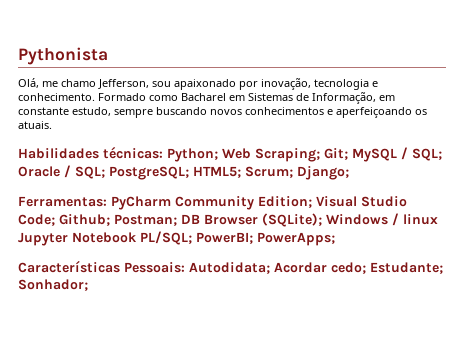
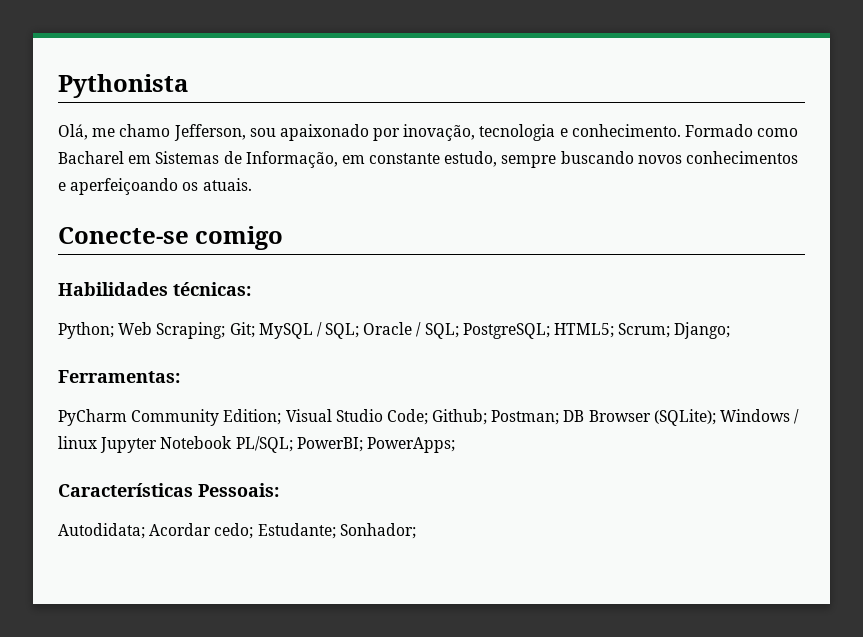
(52, 125) none -> [58,226,284,250] // Conecte-se comigo
(163, 152) none -> (251, 289) //
(107, 201) none -> (180, 376) //
(185, 267) none -> (279, 490) //

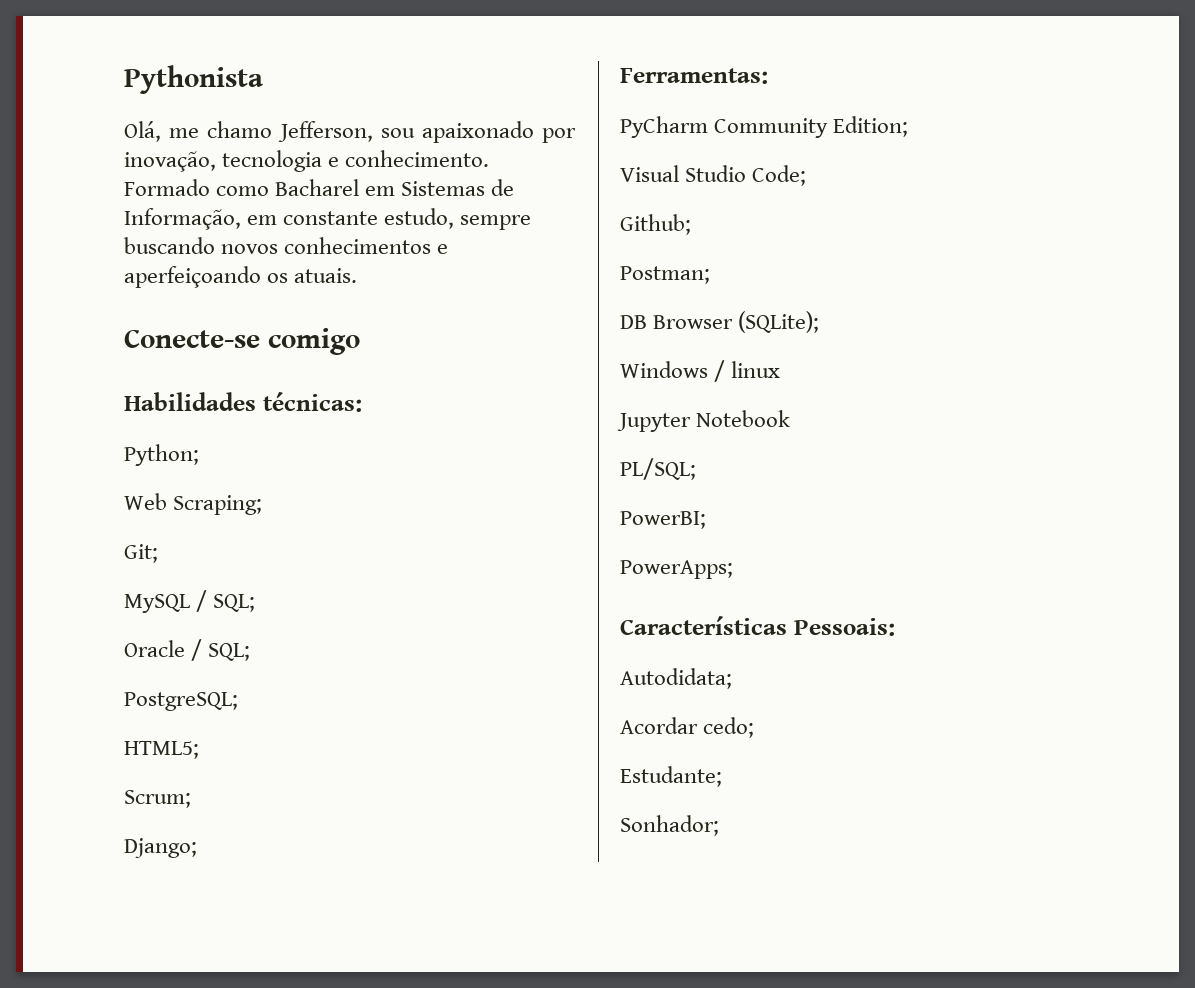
(114, 330) none -> (199, 455) //
(226, 330) none -> (263, 505) //
(255, 330) none -> (158, 553) //
(360, 331) none -> (256, 603) //
(459, 331) none -> (251, 652) //
(550, 331) none -> (238, 701) //
(615, 330) none -> (199, 750) //
(671, 330) none -> (191, 799) //
(282, 417) none -> (909, 126) //
(428, 417) none -> (807, 175) //
(488, 417) none -> (691, 224) //
(560, 417) none -> (710, 275) //
(716, 417) none -> (820, 322) //
(97, 442) none -> (781, 369) //
(233, 442) none -> (791, 418) //
(293, 444) none -> (696, 469) //
(363, 444) none -> (706, 520) //
(145, 531) none -> (732, 678) //
(254, 531) none -> (755, 727) //
(336, 531) none -> (722, 776) //

